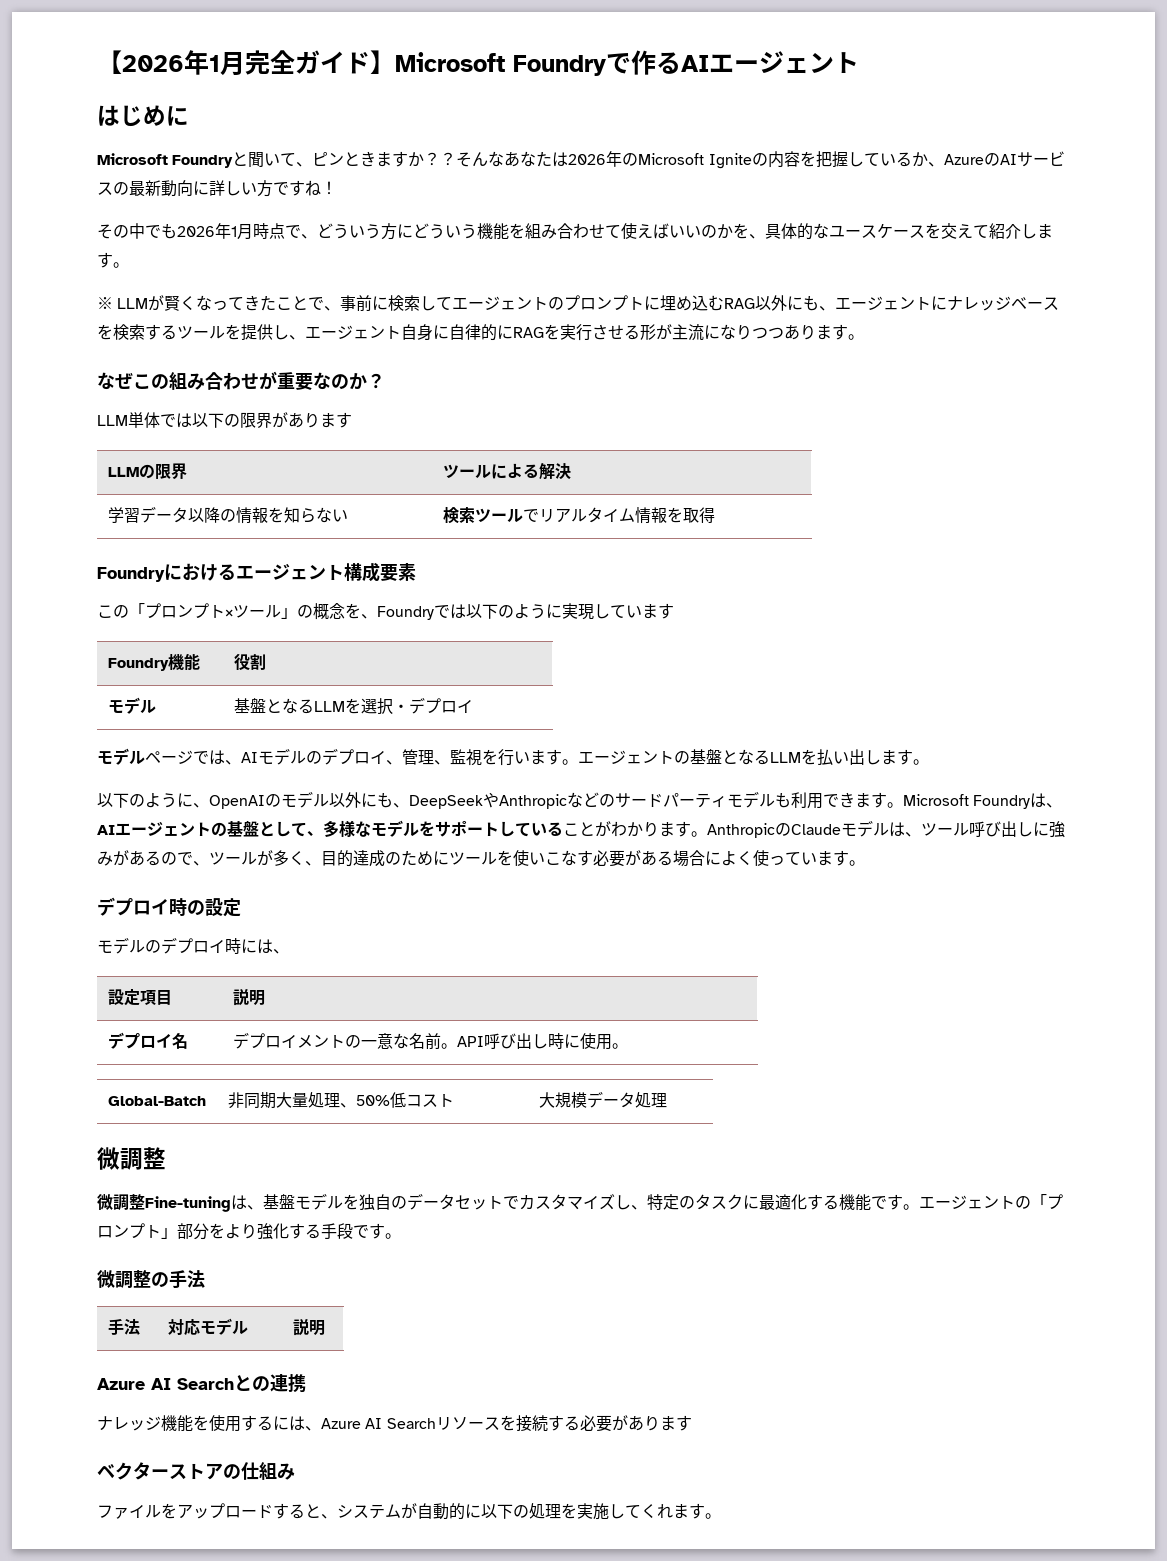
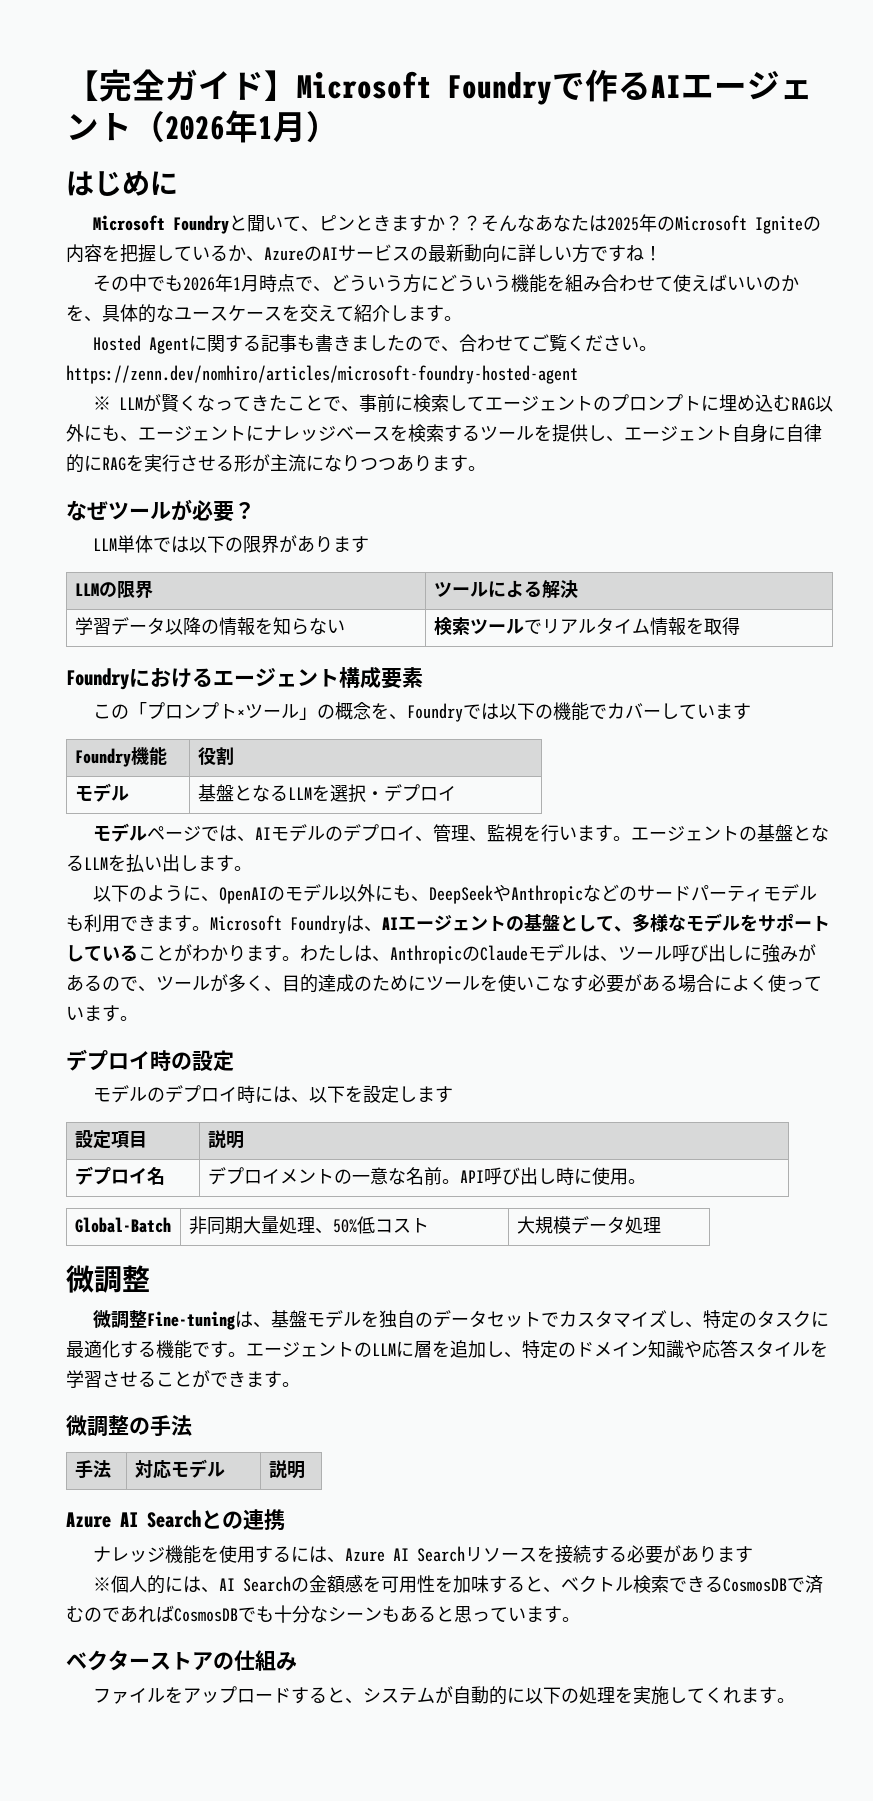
[122,50,245,76] 2026年1月 -> (99, 85) none
(859, 62) none -> [132,110,339,143] （2026年1月）
[568,154,607,165] 2026 -> [606,217,639,231] 2025
(129, 265) none -> [92,334,657,354] [66,365,578,384] // Hosted Agentに関する記事も書きましたので、合わせてご覧ください。https://zenn.dev/nomhiro/articles/microsoft-foundry-hosted-agent
[133,371,367,390] この組み合わせが重要なのか -> [108,499,234,522] ツールが必要
[514,603,594,620] ように実現 -> [552,702,661,721] 機能でカバー
(707, 834) none -> [300,945,390,962] わたしは、
(289, 951) none -> [308,1085,453,1103] 以下を設定します
[1031,1194,1063,1210] [97,1223,369,1240] 「プロンプト」部分をより強化する手段で -> [372,1340,828,1359] [66,1370,264,1388] LLMに層を追加し、特定のドメイン知識や応答スタイルを学習させることができま
(692, 1423) none -> [92,1575,823,1594] [66,1605,580,1623] // ※個人的には、AI Searchの金額感を可用性を加味すると、ベクトル検索できるCosmosDBで済むのであればCosmosDBでも十分なシーンもあると思っています。

